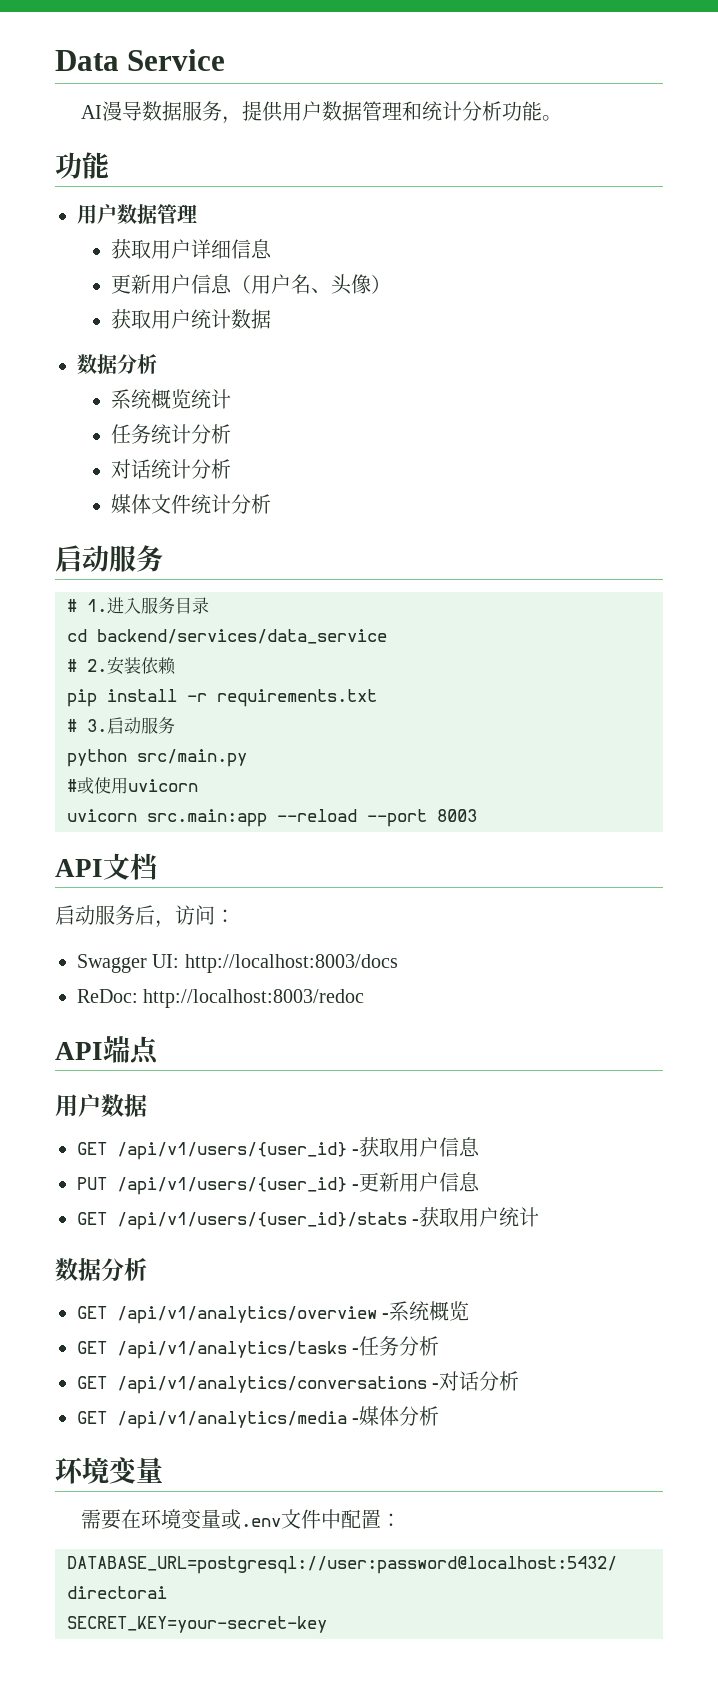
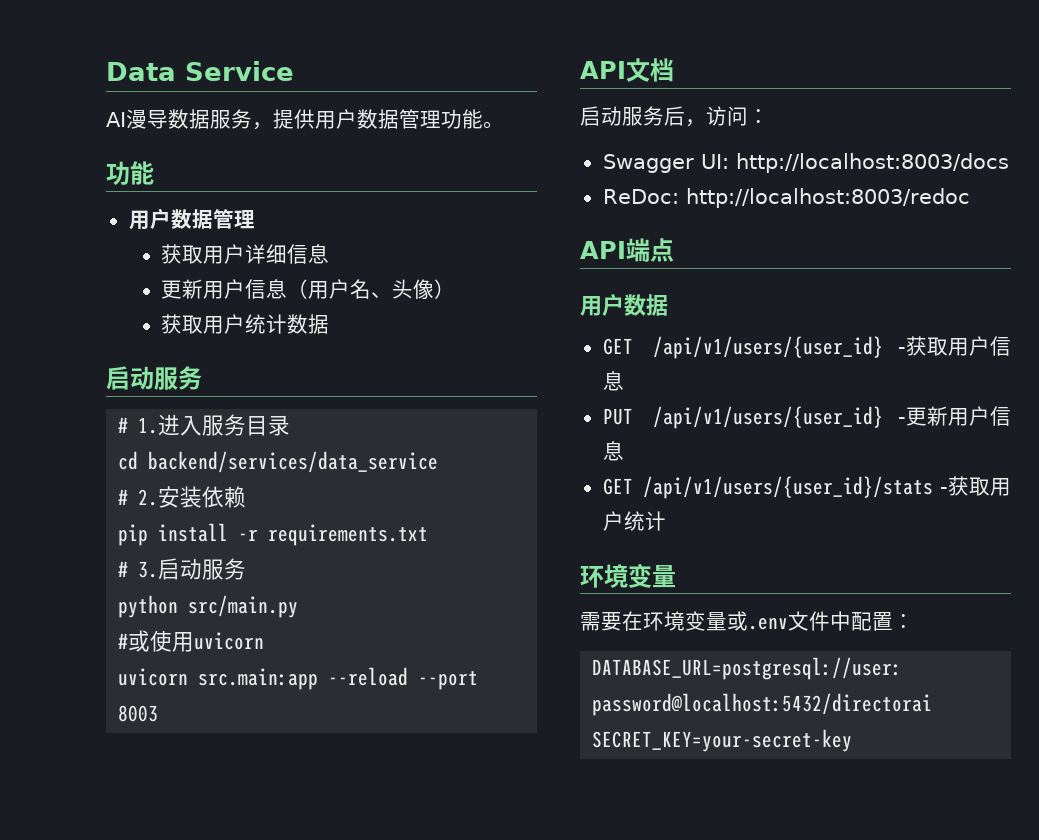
[402,101,503,121] 和统计分析 -> (441, 119) none
[77,354,157,374] [110,389,231,409] [110,424,231,444] [110,459,231,479] [110,494,271,514] // 数据分析 // 系统概览统计 // 任务统计分析 // 对话统计分析 // 媒体文件统计分析 -> (330, 324) none
[55,1258,147,1282] [77,1301,470,1324] [77,1336,440,1359] [77,1371,520,1394] [77,1406,440,1429] // 数据分析 // GET /api/v1/analytics/overview -系统概览 // GET /api/v1/analytics/tasks -任务分析 // GET /api/v1/analytics/conversations -对话分析 // GET /api/v1/analytics/media -媒体分析 -> (666, 521) none

